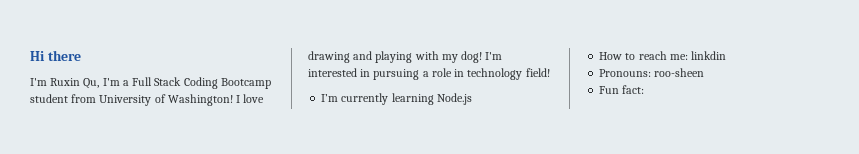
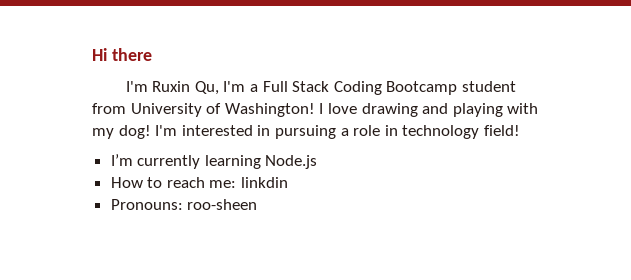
[599,85,645,94] // Fun fact: -> (258, 204) none

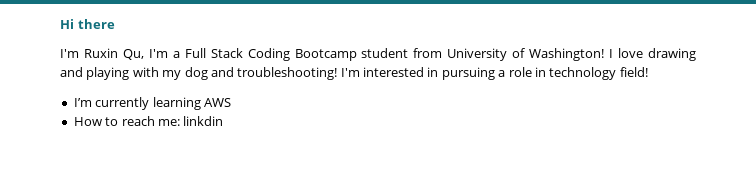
[118,125,151,139] dog! -> [184,67,338,80] dog and troubleshooting!
[265,155,318,169] Node.js -> [203,98,231,107] AWS
[110,199,258,210] // Pronouns: roo-sheen -> (224, 121) none

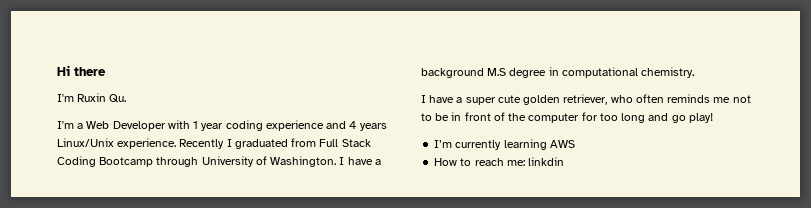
[122,49,144,60] Qu, -> [109,94,127,103] Qu. //
[184,48,696,61] [60,67,648,80] Full Stack Coding Bootcamp student from University of Washington! I love drawing and playing with my dog and troubleshooting! I'm interested in pursuing a role in technology field! -> [86,120,387,131] [57,138,371,149] [57,156,381,167] [421,67,695,78] [421,94,751,105] [421,112,713,123] Web Developer with 1 year coding experience and 4 years Linux/Unix experience. Recently I graduated from Full Stack Coding Bootcamp through University of Washington. I have a background M.S degree in computational chemistry. // I have a super cute golden retriever, who often reminds me not to be in front of the computer for too long and go play!

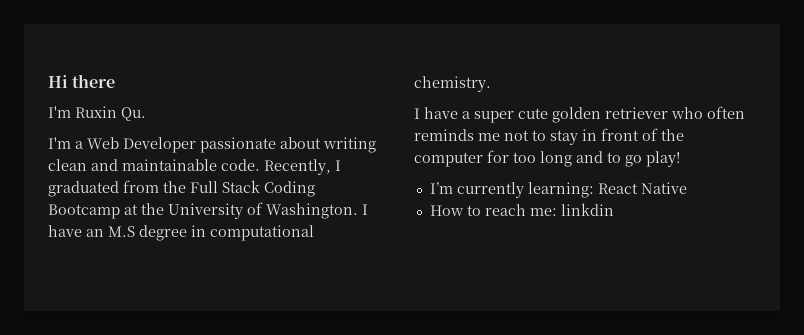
[167,120,387,131] [57,138,225,149] with 1 year coding experience and 4 years Linux/Unix experience. Recently -> [200,137,376,153] [48,159,331,175] passionate about writing clean and maintainable code. Recently,
(317, 142) none -> [163,181,186,193] the
[156,157,199,167] through -> [124,203,164,215] at the
[374,159,381,165] [421,68,484,78] a background -> [86,229,104,237] an
[563,94,608,105] retriever, -> [605,107,668,119] retriever
[435,113,450,121] be -> [550,130,578,145] stay
(669, 117) none -> [607,152,621,163] to
[503,139,575,150] learning AWS -> [527,182,687,198] learning: React Native

